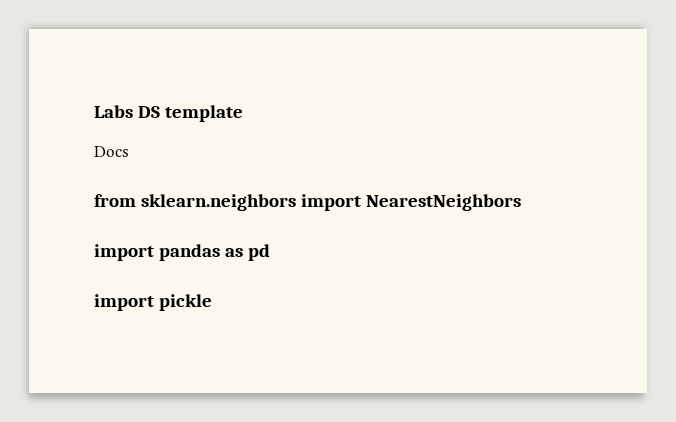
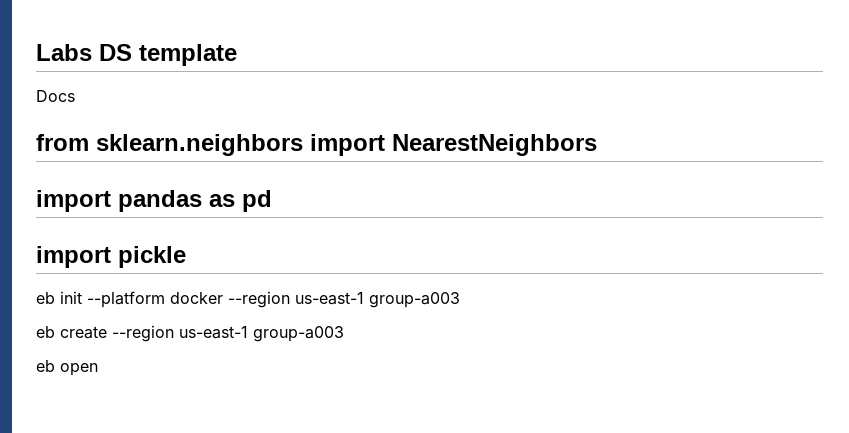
(213, 302) none -> [36,291,460,308] [36,325,344,342] [36,360,98,376] // eb init --platform docker --region us-east-1 group-a003 // eb create --region us-east-1 group-a003 // eb open

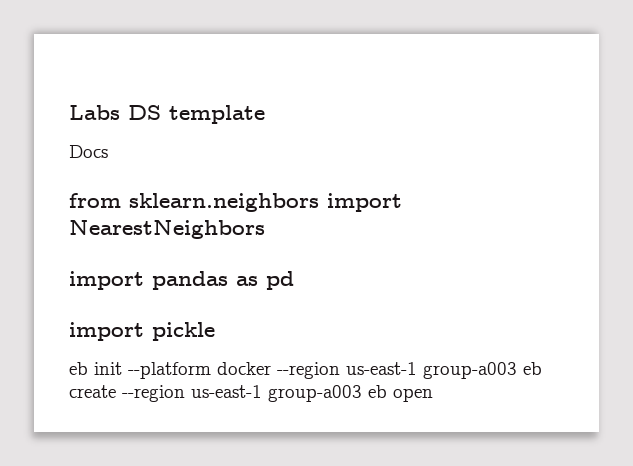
(460, 300) // -> (517, 370) none
(344, 334) // -> (362, 393) none

